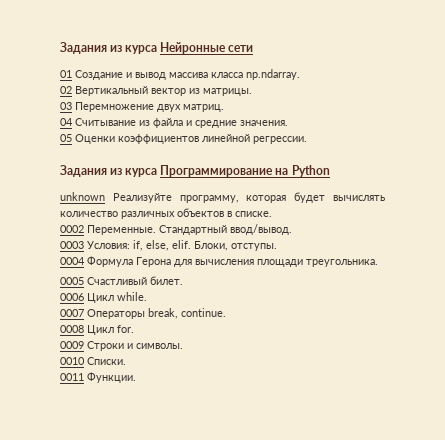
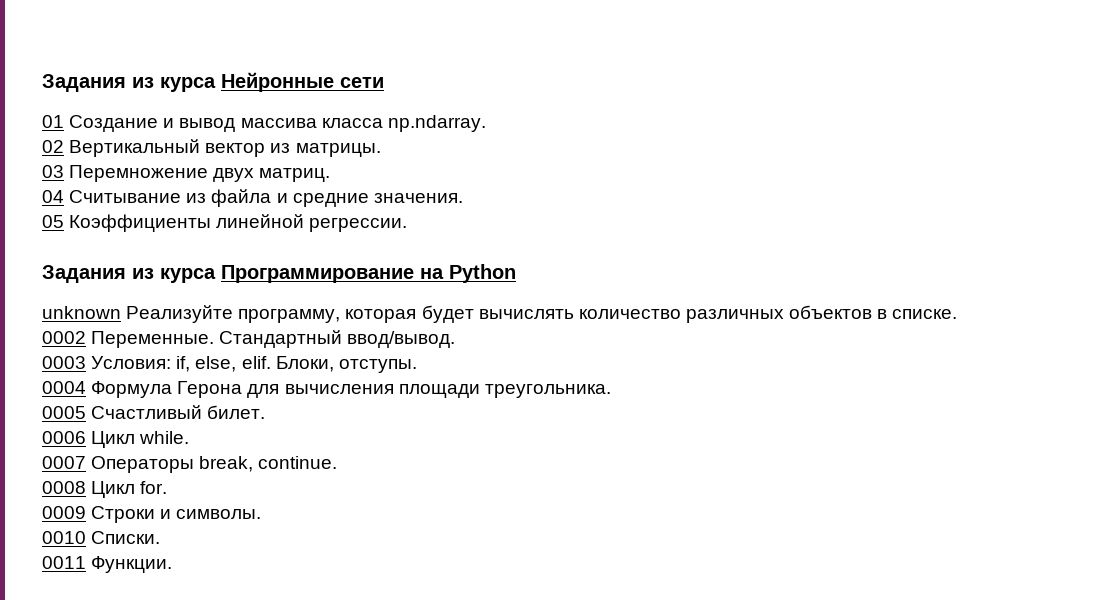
[75,134,199,144] Оценки коэффициентов -> [69,214,212,232] Коэффициенты

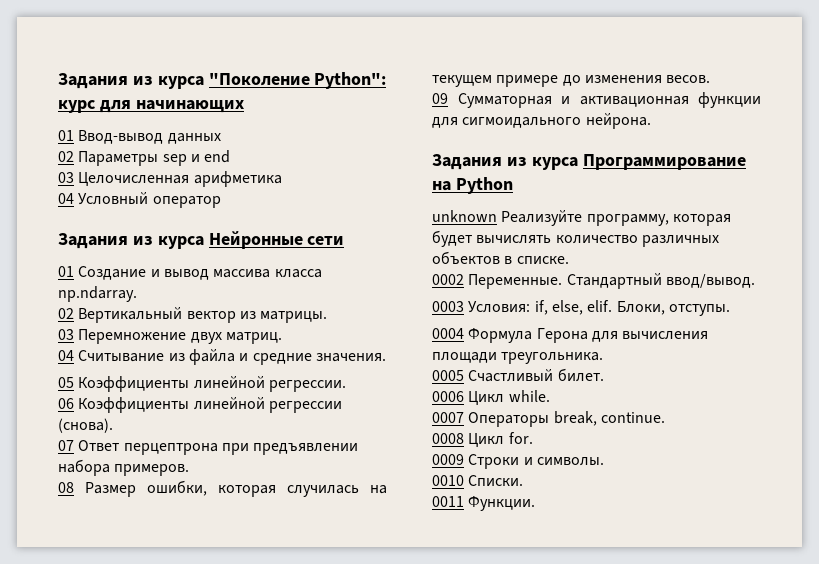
[42,74,216,92] Задания из курса -> [58,72,387,89] [58,100,244,113] [58,130,221,144] [58,150,231,166] [58,171,282,187] [58,192,221,208] [58,233,204,249] Задания из курса "Поколение Python": курс для начинающих // 01 Ввод-вывод данных // 02 Параметры sep и end // 03 Целочисленная арифметика // 04 Условный оператор // Задания из курса
(408, 225) none -> [58,397,342,413] [58,418,113,433] [58,440,359,455] [58,459,190,476] [58,480,387,497] [432,75,711,87] [432,92,761,108] [432,113,651,129] // 06 Коэффициенты линейной регрессии (снова). // 07 Ответ перцептрона при предъявлении набора примеров. // 08 Размер ошибки, которая случилась на текущем примере до изменения весов. // 09 Сумматорная и активационная функции для сигмоидального нейрона.

